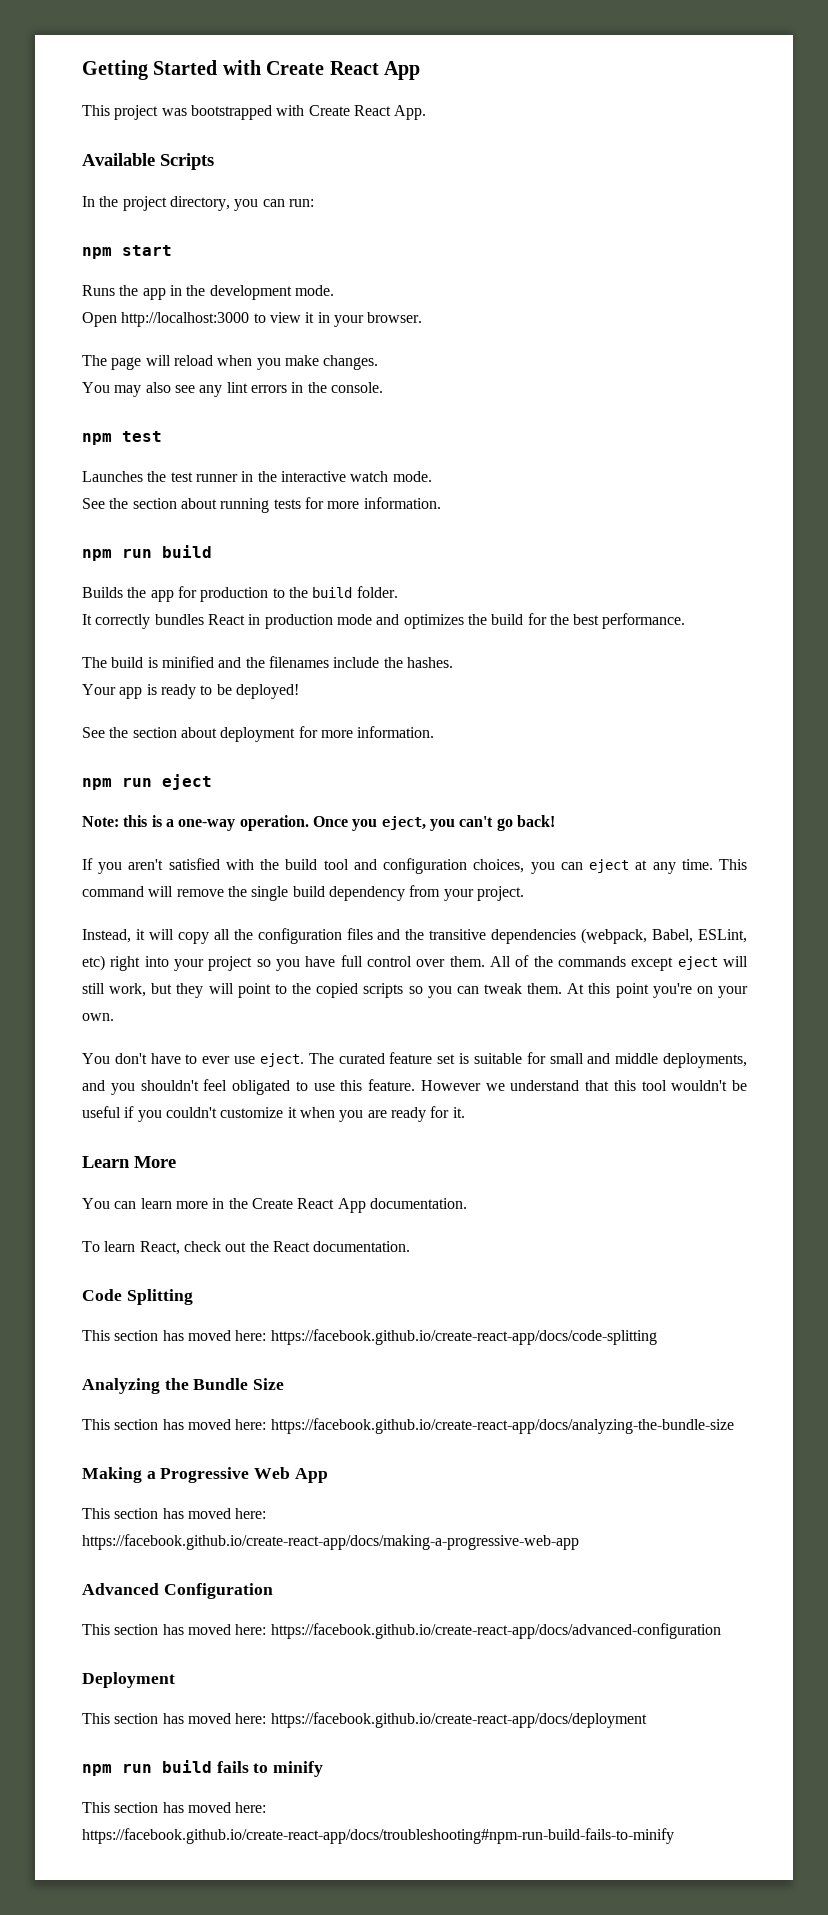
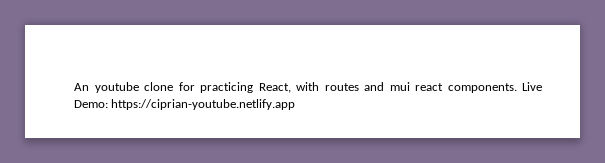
[82,60,420,80] [82,105,427,120] [82,153,214,170] [82,196,314,211] [82,245,172,259] [82,285,334,300] [82,312,423,327] [82,355,379,370] [82,382,383,397] [82,431,162,445] [82,471,432,482] [82,497,441,513] [82,545,212,561] [82,586,398,602] [82,613,686,629] [82,656,453,668] [82,684,299,699] [82,726,435,742] [82,774,212,790] [82,815,555,831] [82,858,747,874] [82,885,524,901] [82,928,748,944] [82,955,748,971] [82,983,748,998] [82,1013,114,1021] [82,1052,747,1068] [82,1079,747,1095] [82,1106,465,1122] [82,1156,176,1168] [82,1198,467,1213] [82,1241,411,1255] [82,1289,193,1305] [82,1329,657,1345] [82,1378,285,1394] [82,1418,734,1434] [82,1467,328,1483] [82,1508,267,1519] [82,1534,579,1550] [82,1583,273,1599] [82,1623,721,1639] [82,1672,175,1688] [82,1712,647,1728] [82,1760,324,1777] [82,1802,267,1813] [82,1828,674,1844] Getting Started with Create React App // This project was bootstrapped with Create React App. // Available Scripts // In the project directory, you can run: // npm start // Runs the app in the development mode. // Open http://localhost:3000 to view it in your browser. // The page will reload when you make changes. // You may also see any lint errors in the console. // npm test // Launches the test runner in the interactive watch mode. // See the section about running tests for more information. // npm run build // Builds the app for production to the build folder. // It correctly bundles React in production mode and optimizes the build for the best performance. // The build is minified and the filenames include the hashes. // Your app is ready to be deployed! // See the section about deployment for more information. // npm run eject // Note: this is a one-way operation. Once you eject, you can't go back! // If you aren't satisfied with the build tool and configuration choices, you can eject at any time. This command will remove the single build dependency from your project. // Instead, it will copy all the configuration files and the transitive dependencies (webpack, Babel, ESLint, etc) right into your project so you have full control over them. All of the commands except eject will still work, but they will point to the copied scripts so you can tweak them. At this point you're on your own. // You don't have to ever use eject. The curated feature set is suitable for small and middle deployments, and you shouldn't feel obligated to use this feature. However we understand that this tool wouldn't be useful if you couldn't customize it when you are ready for it. // Learn More // You can learn more in the Create React App documentation. // To learn React, check out the React documentation. // Code Splitting // This section has moved here: https://facebook.github.io/create-react-app/docs/code-splitting // Analyzing the Bundle Size // This section has moved here: https://facebook.github.io/create-react-app/docs/analyzing-the-bundle-size // Making a Progressive Web App // This section has moved here: https://facebook.github.io/create-react-app/docs/making-a-progressive-web-app // Advanced Configuration // This section has moved here: https://facebook.github.io/create-react-app/docs/advanced-configuration // Deployment // This section has moved here: https://facebook.github.io/create-react-app/docs/deployment // npm run build fails to minify // This section has moved here: https://facebook.github.io/create-react-app/docs/troubleshooting#npm-run-build-fails-to-minify -> [74,82,542,93] [74,99,296,110] An youtube clone for practicing React, with routes and mui react components. Live Demo: https://ciprian-youtube.netlify.app

